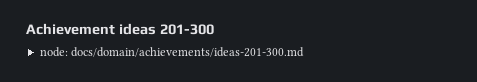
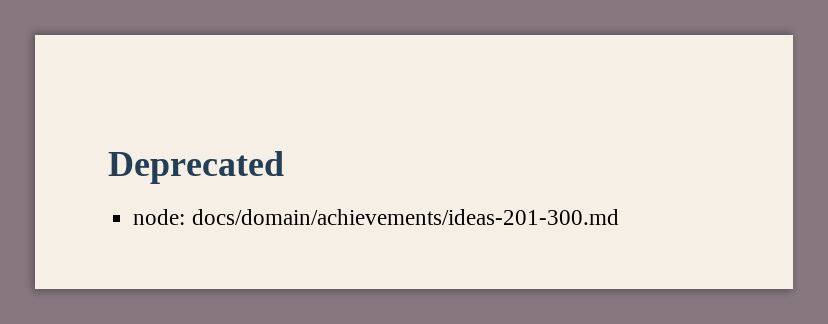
[26,23,214,35] Achievement ideas 201-300 -> [108,151,284,184] Deprecated

